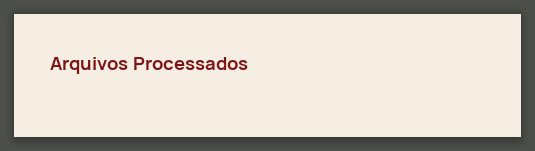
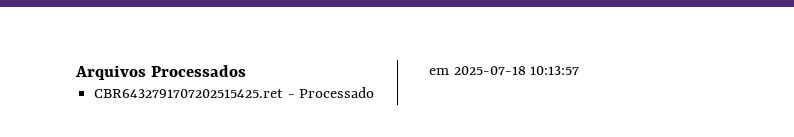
(248, 63) none -> [94,87,375,98] [429,66,580,75] // CBR6432791707202515425.ret - Processado em 2025-07-18 10:13:57

